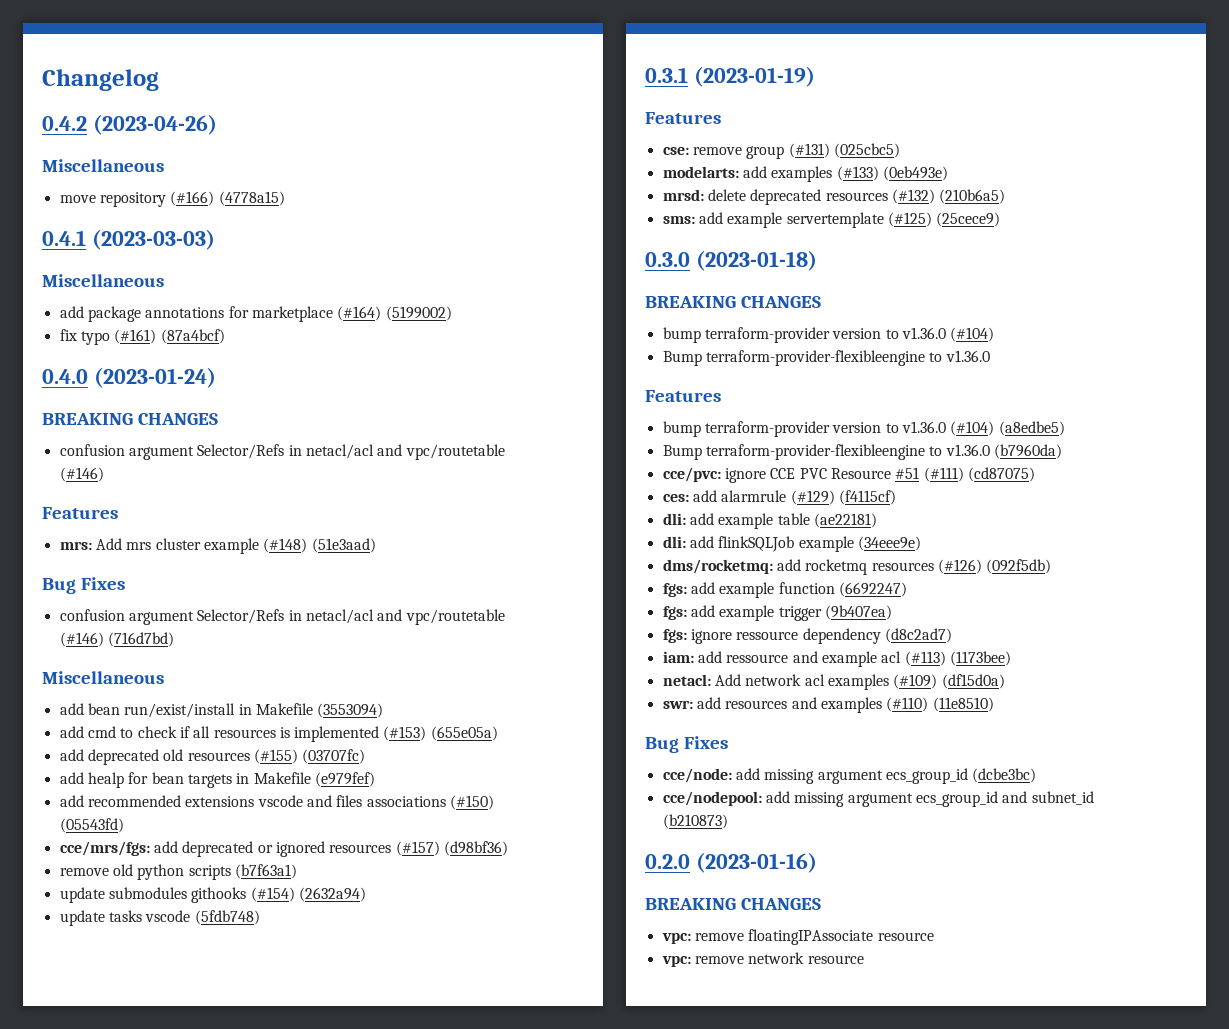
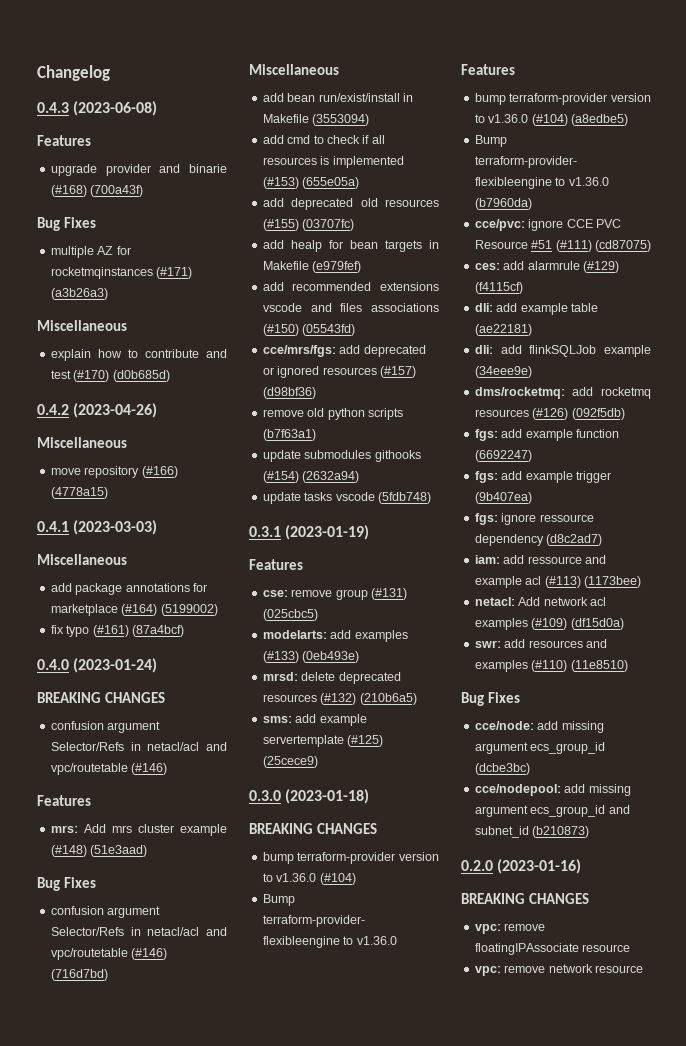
(159, 80) none -> [37,101,158,116] [37,135,91,146] [50,164,227,176] [50,185,144,197] [37,217,96,231] [50,246,131,258] [50,267,193,279] [50,288,108,300] [37,320,127,331] [50,349,227,361] [50,370,170,382] // 0.4.3 (2023-06-08) // Features // upgrade provider and binarie (#168) (700a43f) // Bug Fixes // multiple AZ for rocketmqinstances (#171) (a3b26a3) // Miscellaneous // explain how to contribute and test (#170) (d0b685d)

